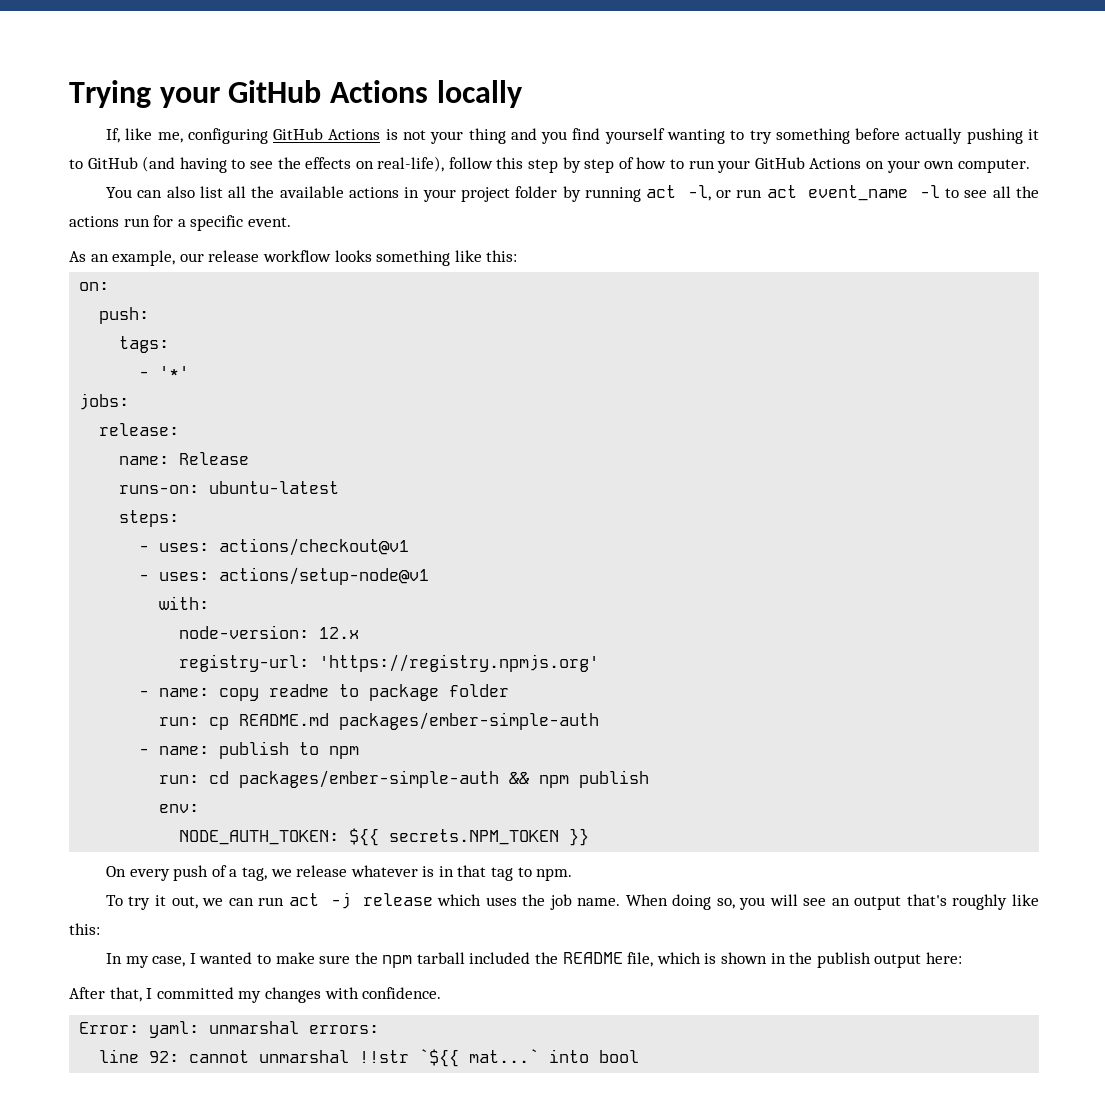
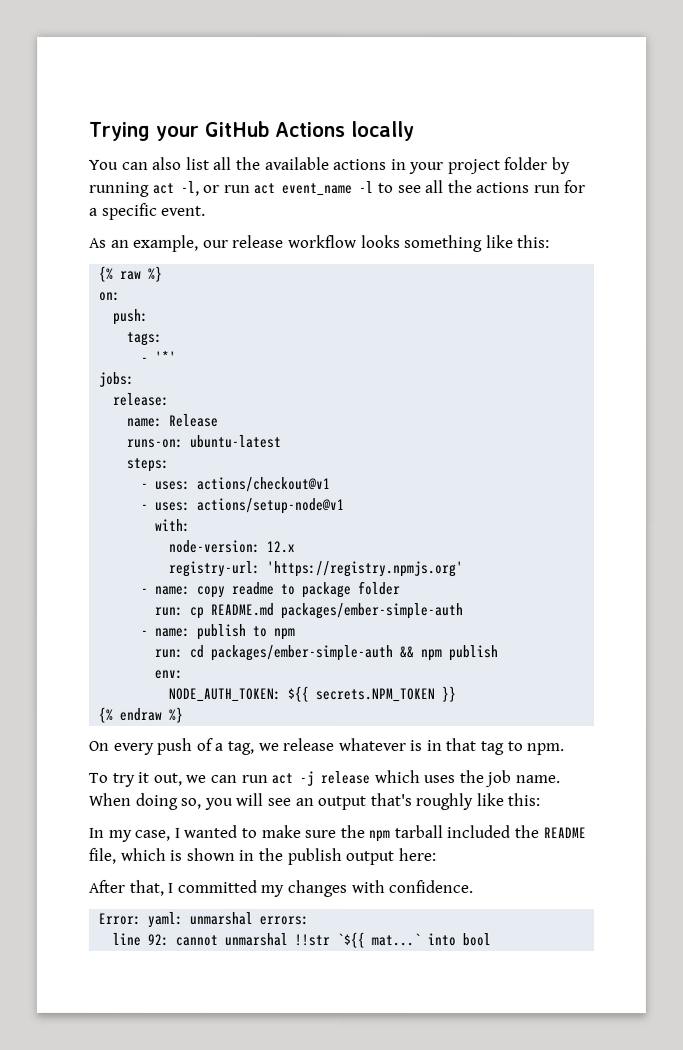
[105,128,1039,144] [69,156,1030,173] // If, like me, configuring GitHub Actions is not your thing and you find yourself wanting to try something before actually pushing it to GitHub (and having to see the effects on real-life), follow this step by step of how to run your GitHub Actions on your own computer. -> (415, 131) none
(518, 256) none -> [99,265,164,282] // {% raw %}
(590, 837) none -> [98,706,184,723] // {% endraw %}

